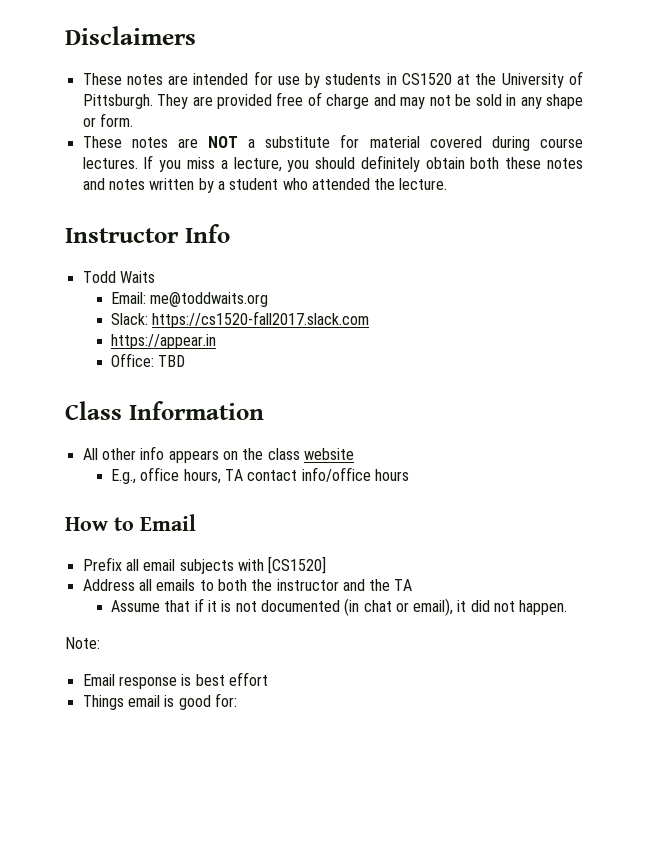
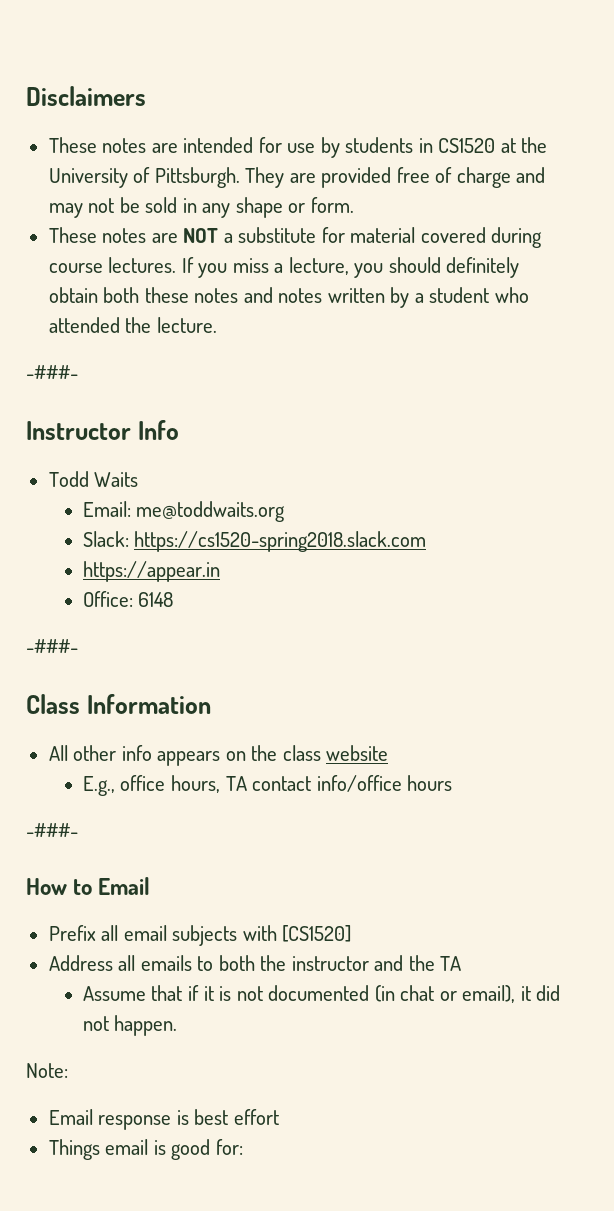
(448, 184) none -> [26,365,78,380] // -###-
[152,311,370,328] https://cs1520-fall2017.slack.com -> [134,531,427,552] https://cs1520-spring2018.slack.com
[158,355,186,367] TBD -> [138,592,174,607] [26,639,78,654] 6148 // -###-
(409, 475) none -> [26,823,78,838] // -###-

